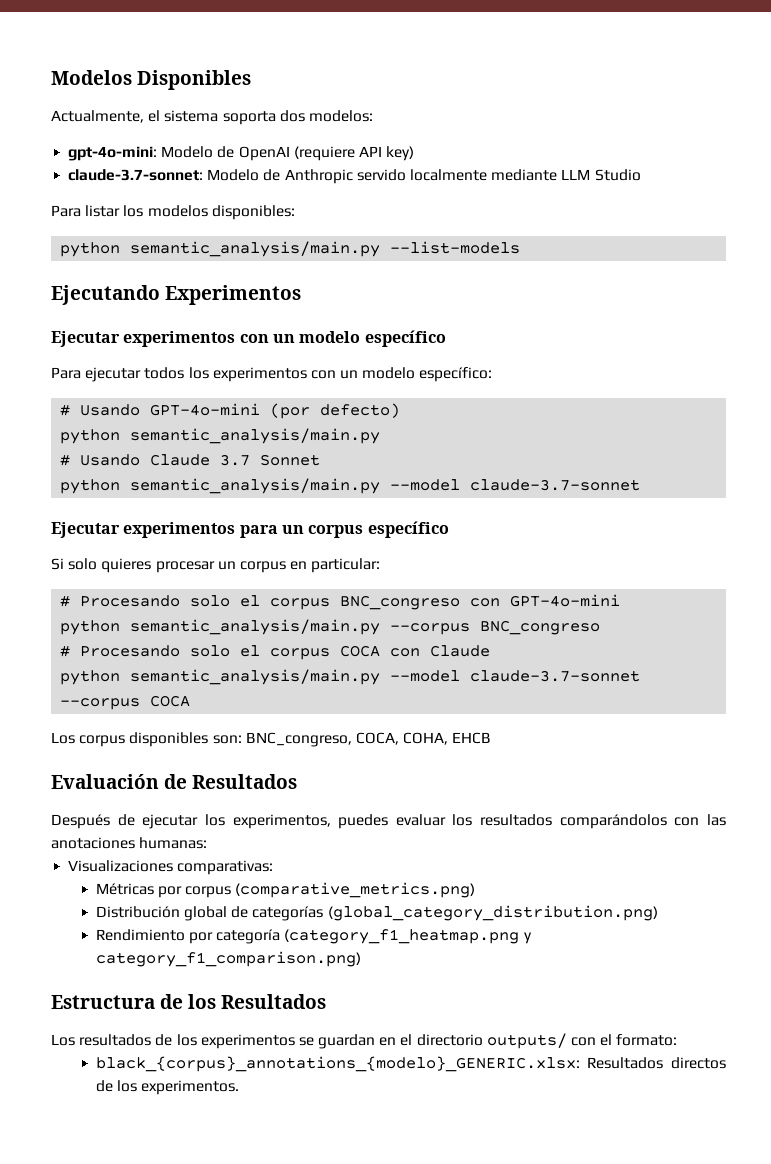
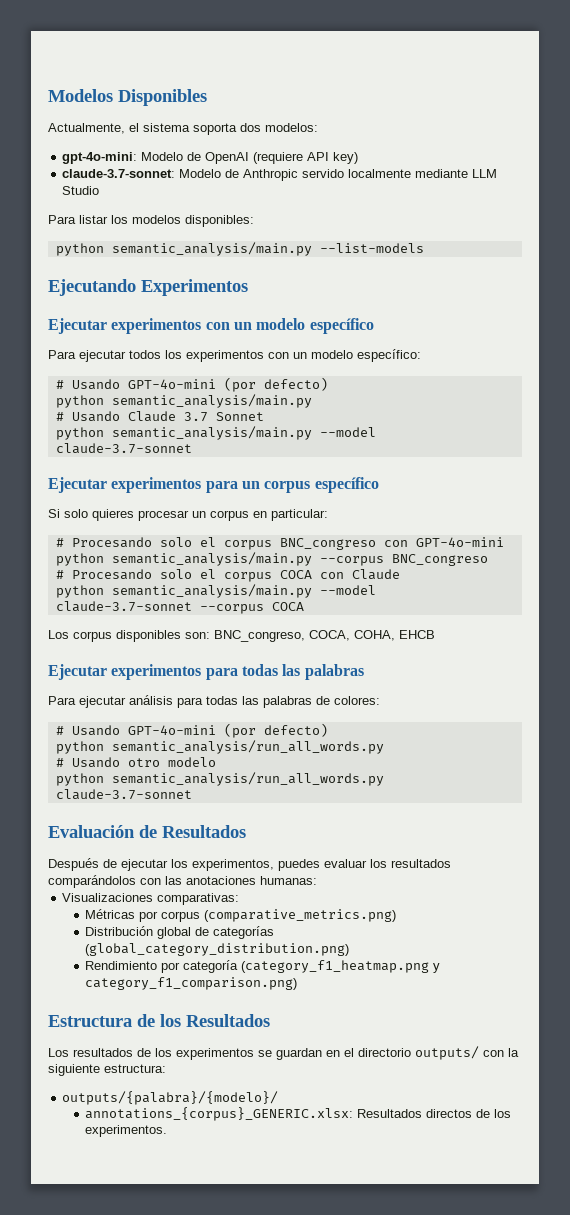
(492, 738) none -> [48,664,364,680] [48,695,380,708] [55,723,328,738] [55,740,384,754] [55,757,216,768] [55,772,384,786] [55,789,192,800] // Ejecutar experimentos para todas las palabras // Para ejecutar análisis para todas las palabras de colores: // # Usando GPT-4o-mini (por defecto) // python semantic_analysis/run_all_words.py // # Usando otro modelo // python semantic_analysis/run_all_words.py claude-3.7-sonnet
[600,1034,678,1046] [95,1056,580,1072] el formato: // black_{corpus}_annotations_{modelo}_GENERIC.xlsx: -> [508,1048,519,1057] [48,1064,166,1076] [62,1091,279,1105] [85,1107,354,1121] la siguiente estructura: // outputs/{palabra}/{modelo}/ // annotations_{corpus}_GENERIC.xlsx:

